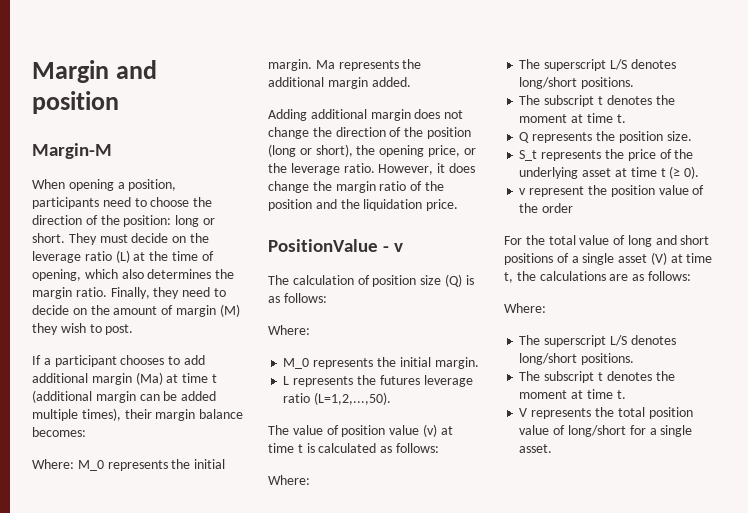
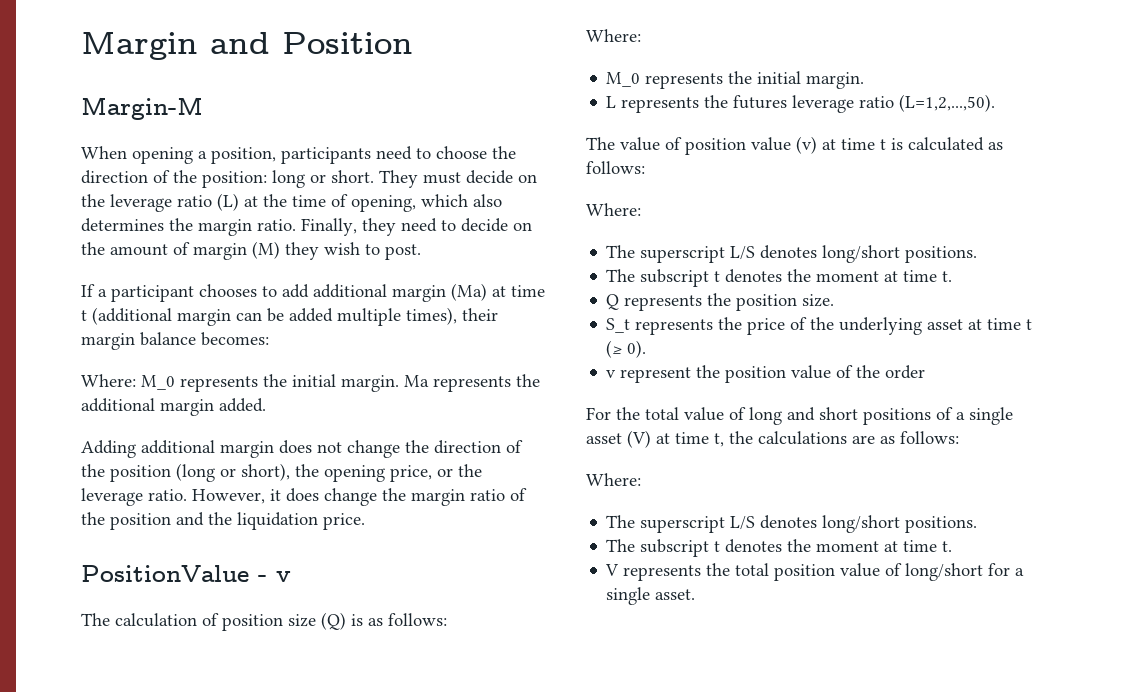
[32,91,119,114] position -> [282,32,413,54] Position

